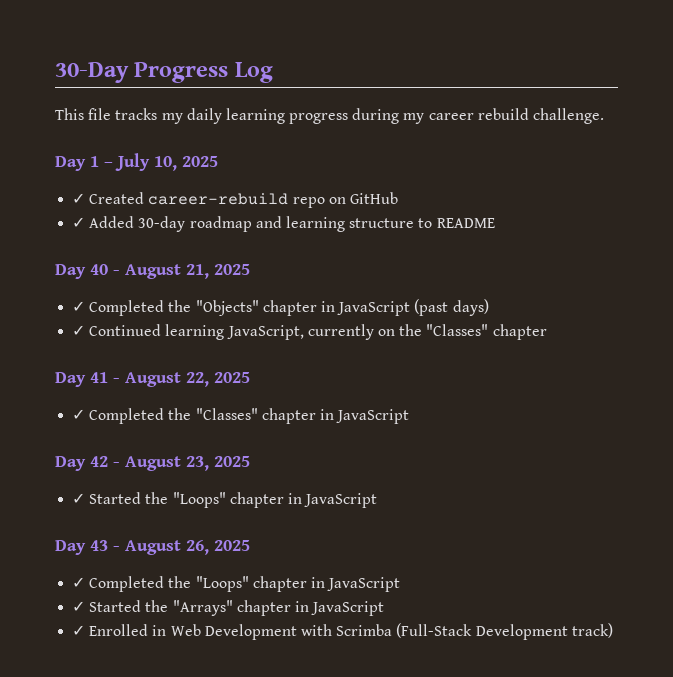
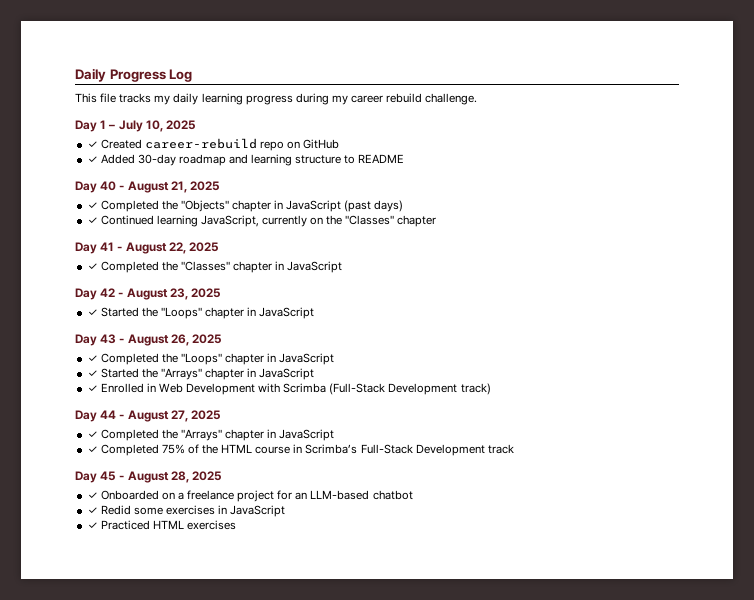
[55,62,129,83] 30-Day -> [75,68,106,82] Daily
(613, 630) none -> [75,410,222,422] [87,429,335,441] [87,444,514,456] [75,471,223,483] [87,490,413,502] [87,505,286,517] [87,520,236,530] // Day 44 - August 27, 2025 // ✓ Completed the "Arrays" chapter in JavaScript // ✓ Completed 75% of the HTML course in Scrimba’s Full-Stack Development track // Day 45 - August 28, 2025 // ✓ Onboarded on a freelance project for an LLM-based chatbot // ✓ Redid some exercises in JavaScript // ✓ Practiced HTML exercises

